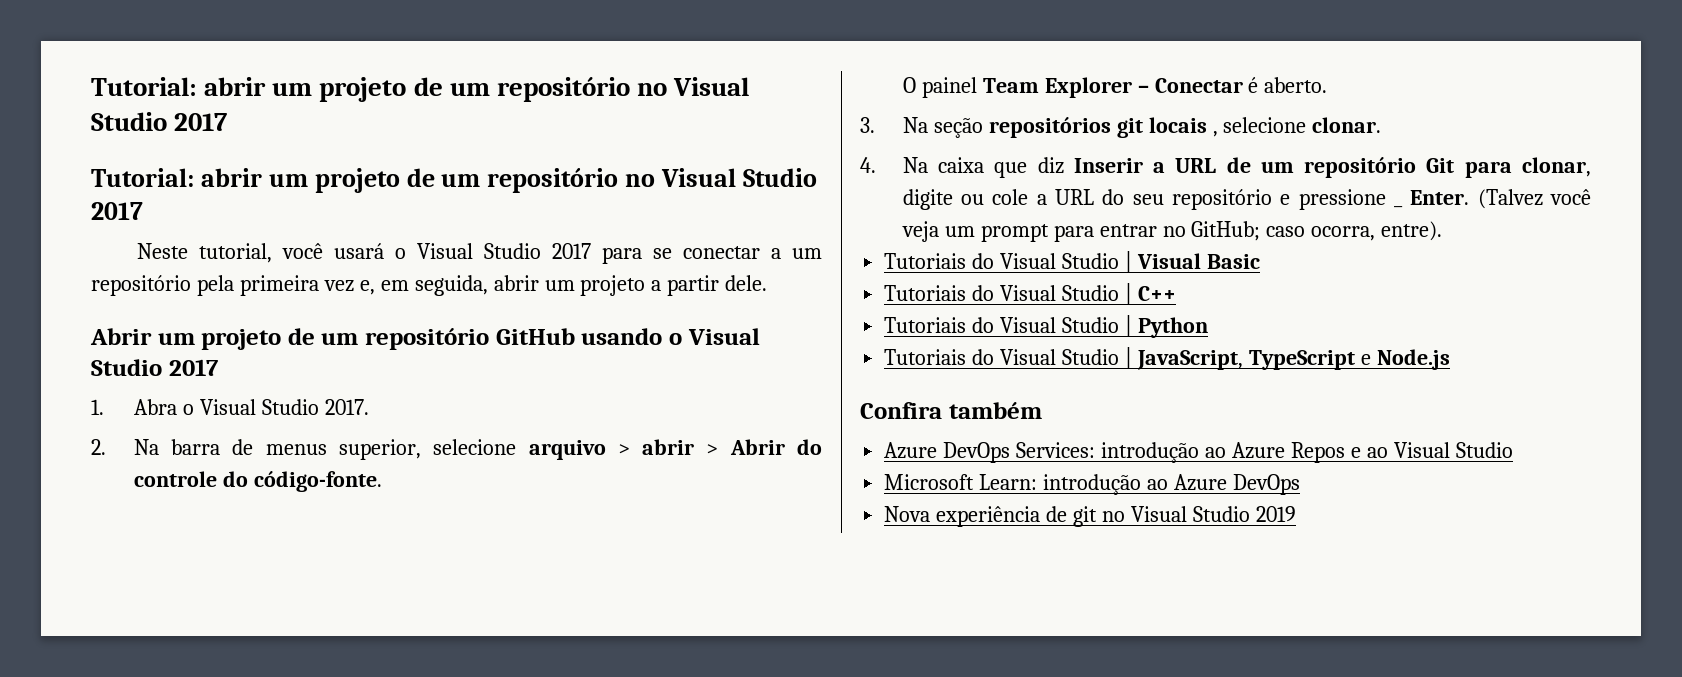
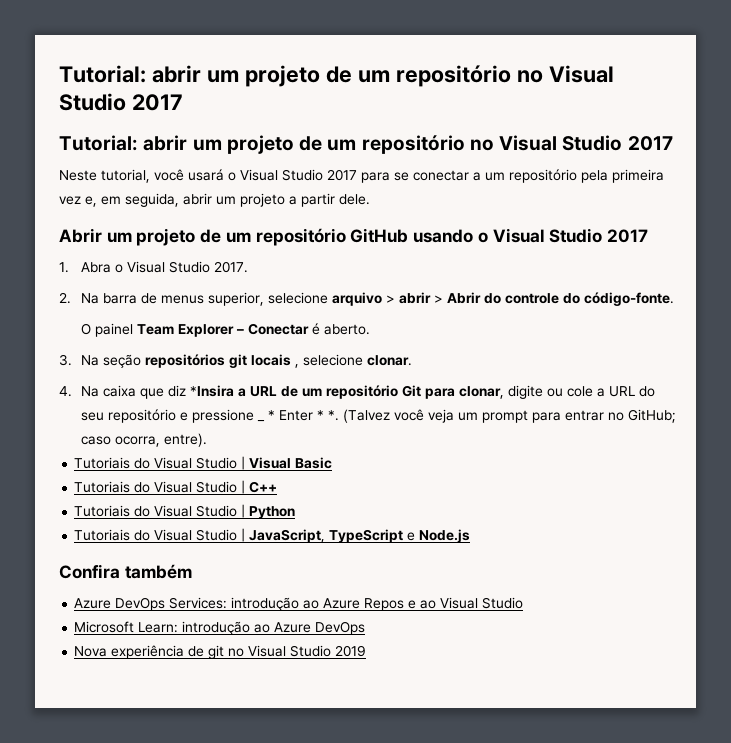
[1073,158,1143,173] Inserir -> [189,385,234,397] *Insira
[1410,190,1470,205] Enter. -> [267,410,339,421] * Enter * *.

